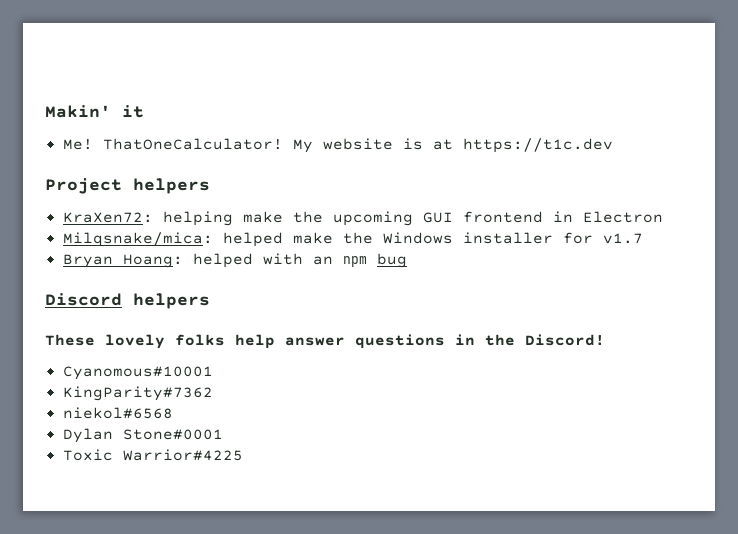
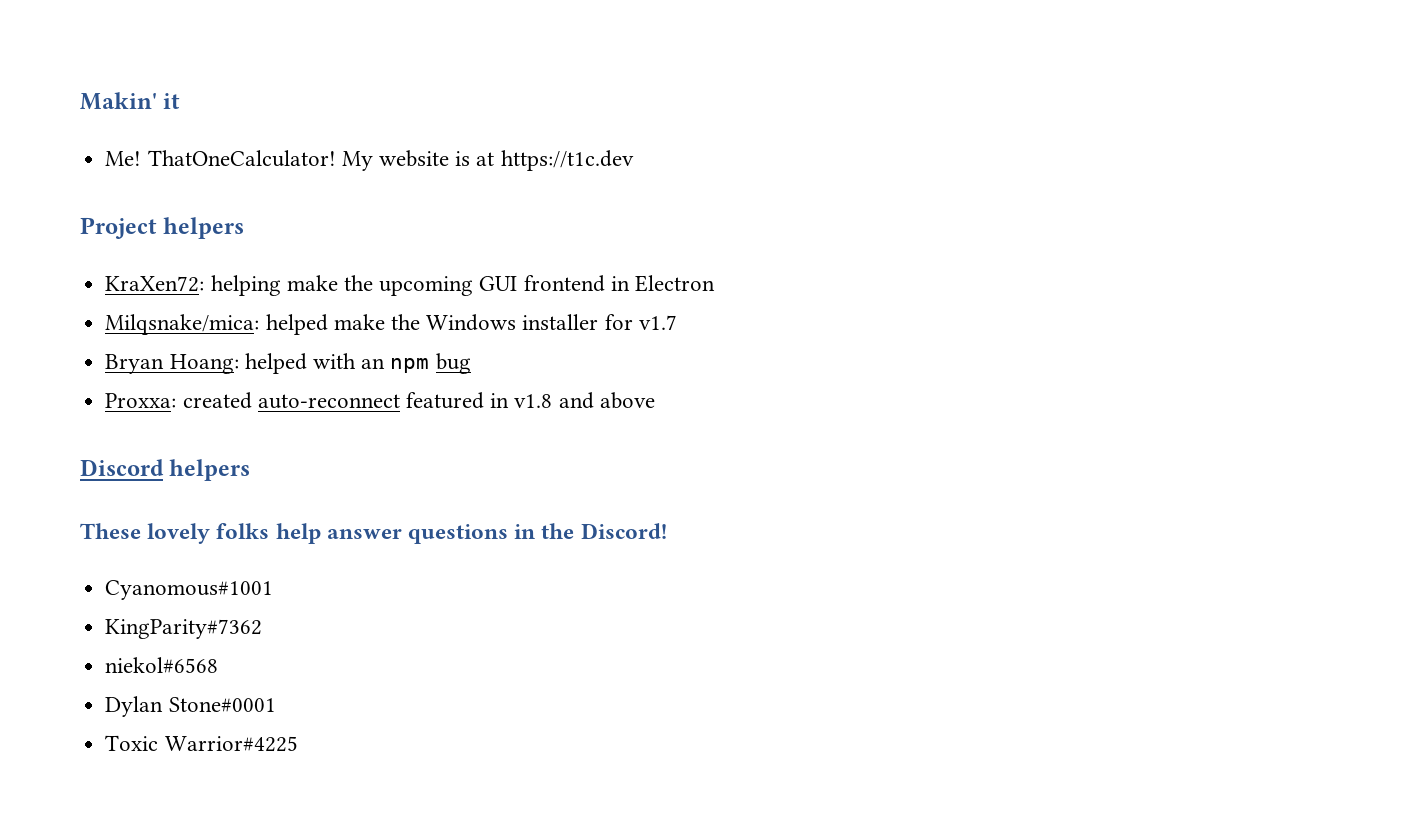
(407, 260) none -> [105,392,655,409] // Proxxa: created auto-reconnect featured in v1.8 and above
[62,366,213,380] Cyanomous#10001 -> [105,580,274,600] Cyanomous#1001

